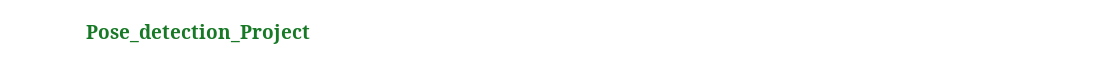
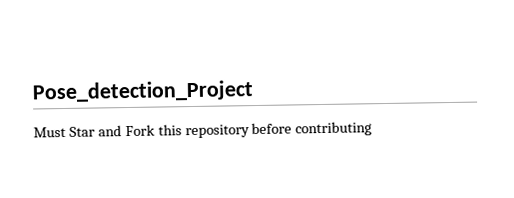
(310, 34) none -> [33,121,373,139] // Must Star and Fork this repository before contributing

